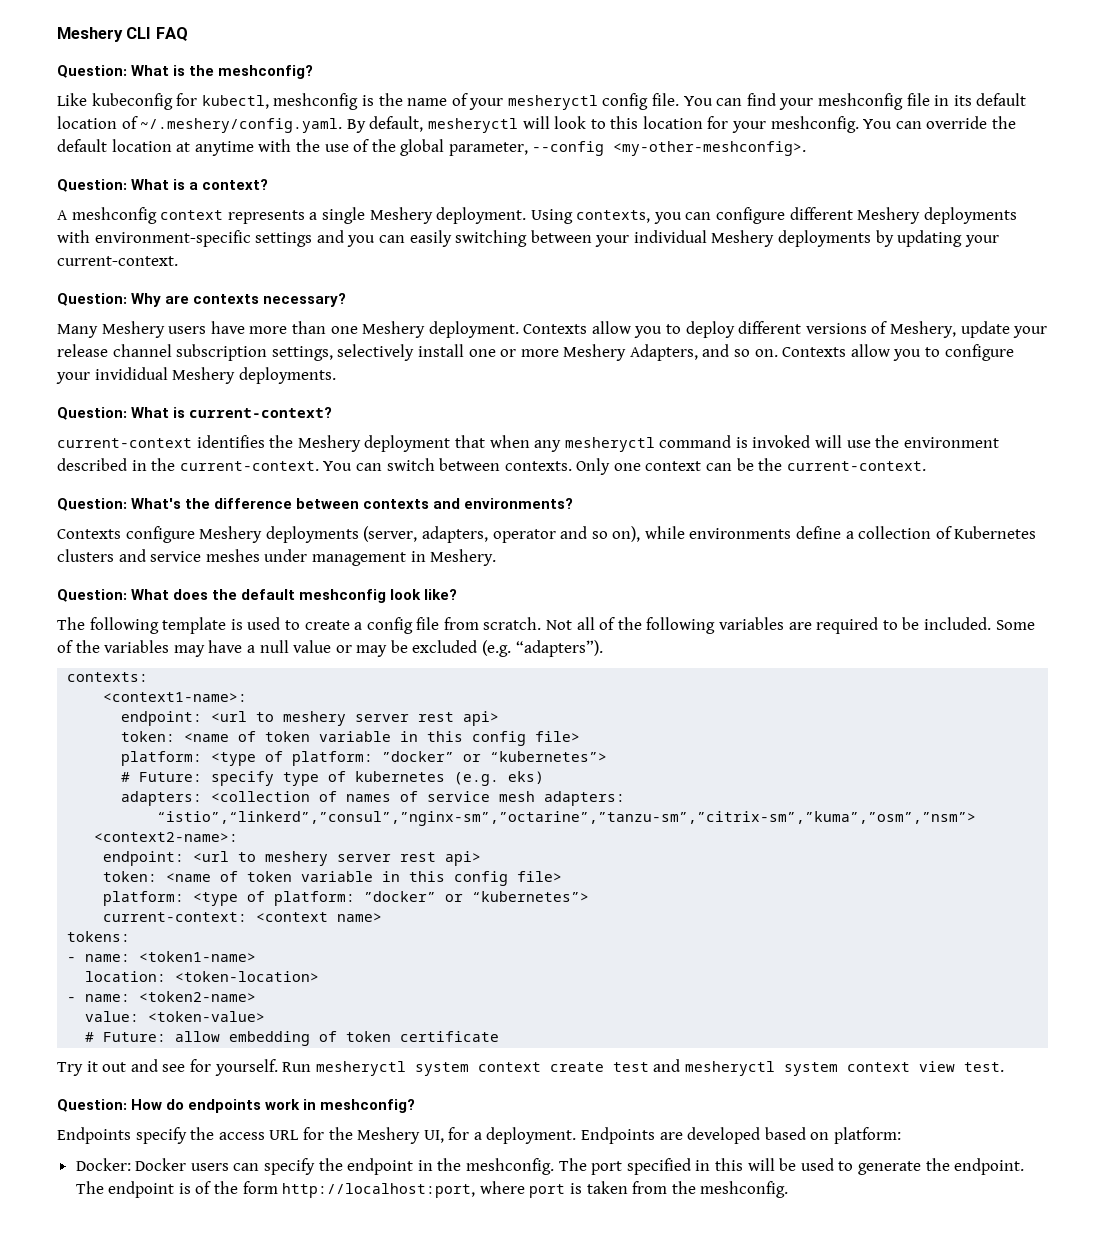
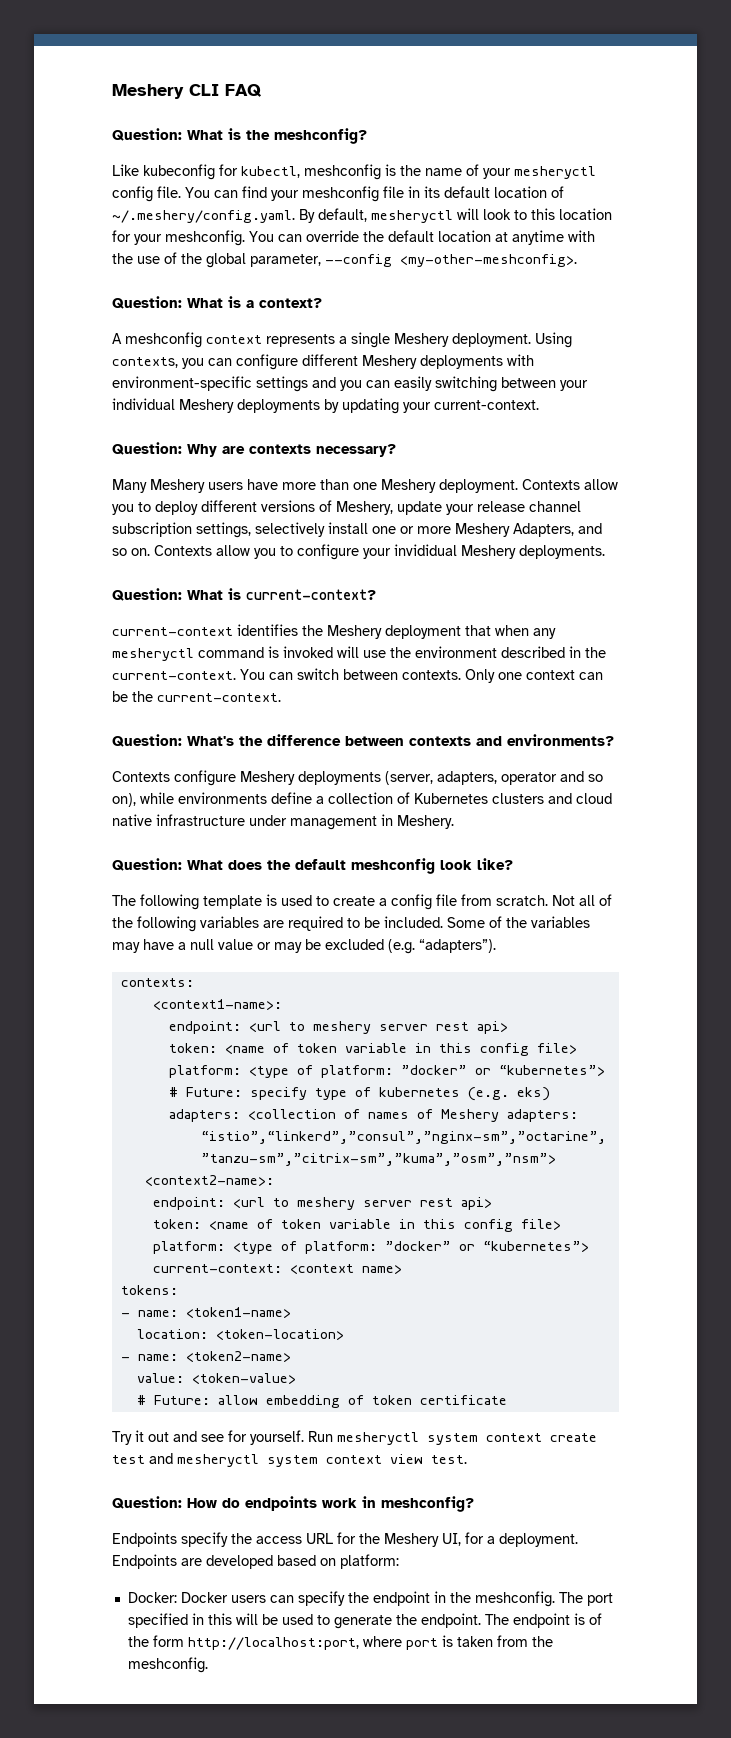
[150,549,260,562] service meshes -> [576,793,612,804] [112,814,245,826] cloud native infrastructure
[427,791,536,802] service mesh -> [440,1109,499,1122] Meshery

